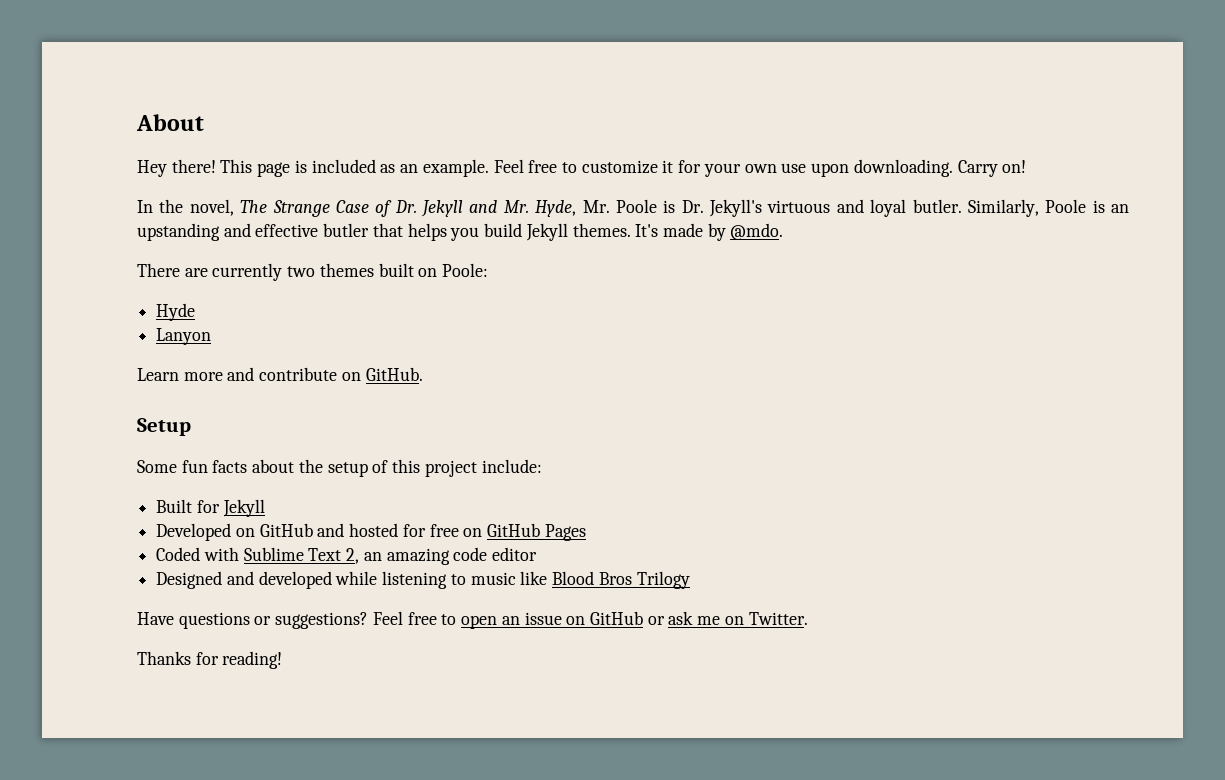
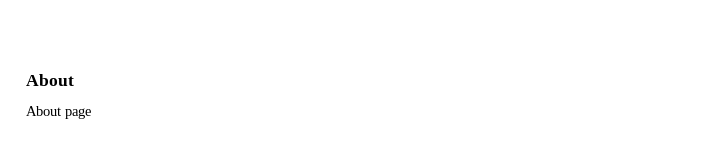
[137,159,1027,177] [137,199,1129,217] [137,223,784,241] [137,263,489,281] [156,303,196,321] [156,328,212,345] [137,367,423,381] [137,418,191,436] [137,459,542,477] [156,499,265,517] [156,523,586,541] [156,547,538,565] [156,571,690,589] [137,611,808,629] [137,651,283,669] Hey there! This page is included as an example. Feel free to customize it for your own use upon downloading. Carry on! // In the novel, The Strange Case of Dr. Jekyll and Mr. Hyde, Mr. Poole is Dr. Jekyll's virtuous and loyal butler. Similarly, Poole is an upstanding and effective butler that helps you build Jekyll themes. It's made by @mdo. // There are currently two themes built on Poole: // Hyde // Lanyon // Learn more and contribute on GitHub. // Setup // Some fun facts about the setup of this project include: // Built for Jekyll // Developed on GitHub and hosted for free on GitHub Pages // Coded with Sublime Text 2, an amazing code editor // Designed and developed while listening to music like Blood Bros Trilogy // Have questions or suggestions? Feel free to open an issue on GitHub or ask me on Twitter. // Thanks for reading! -> [26,106,91,119] About page

